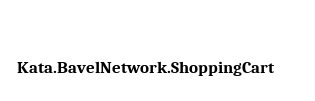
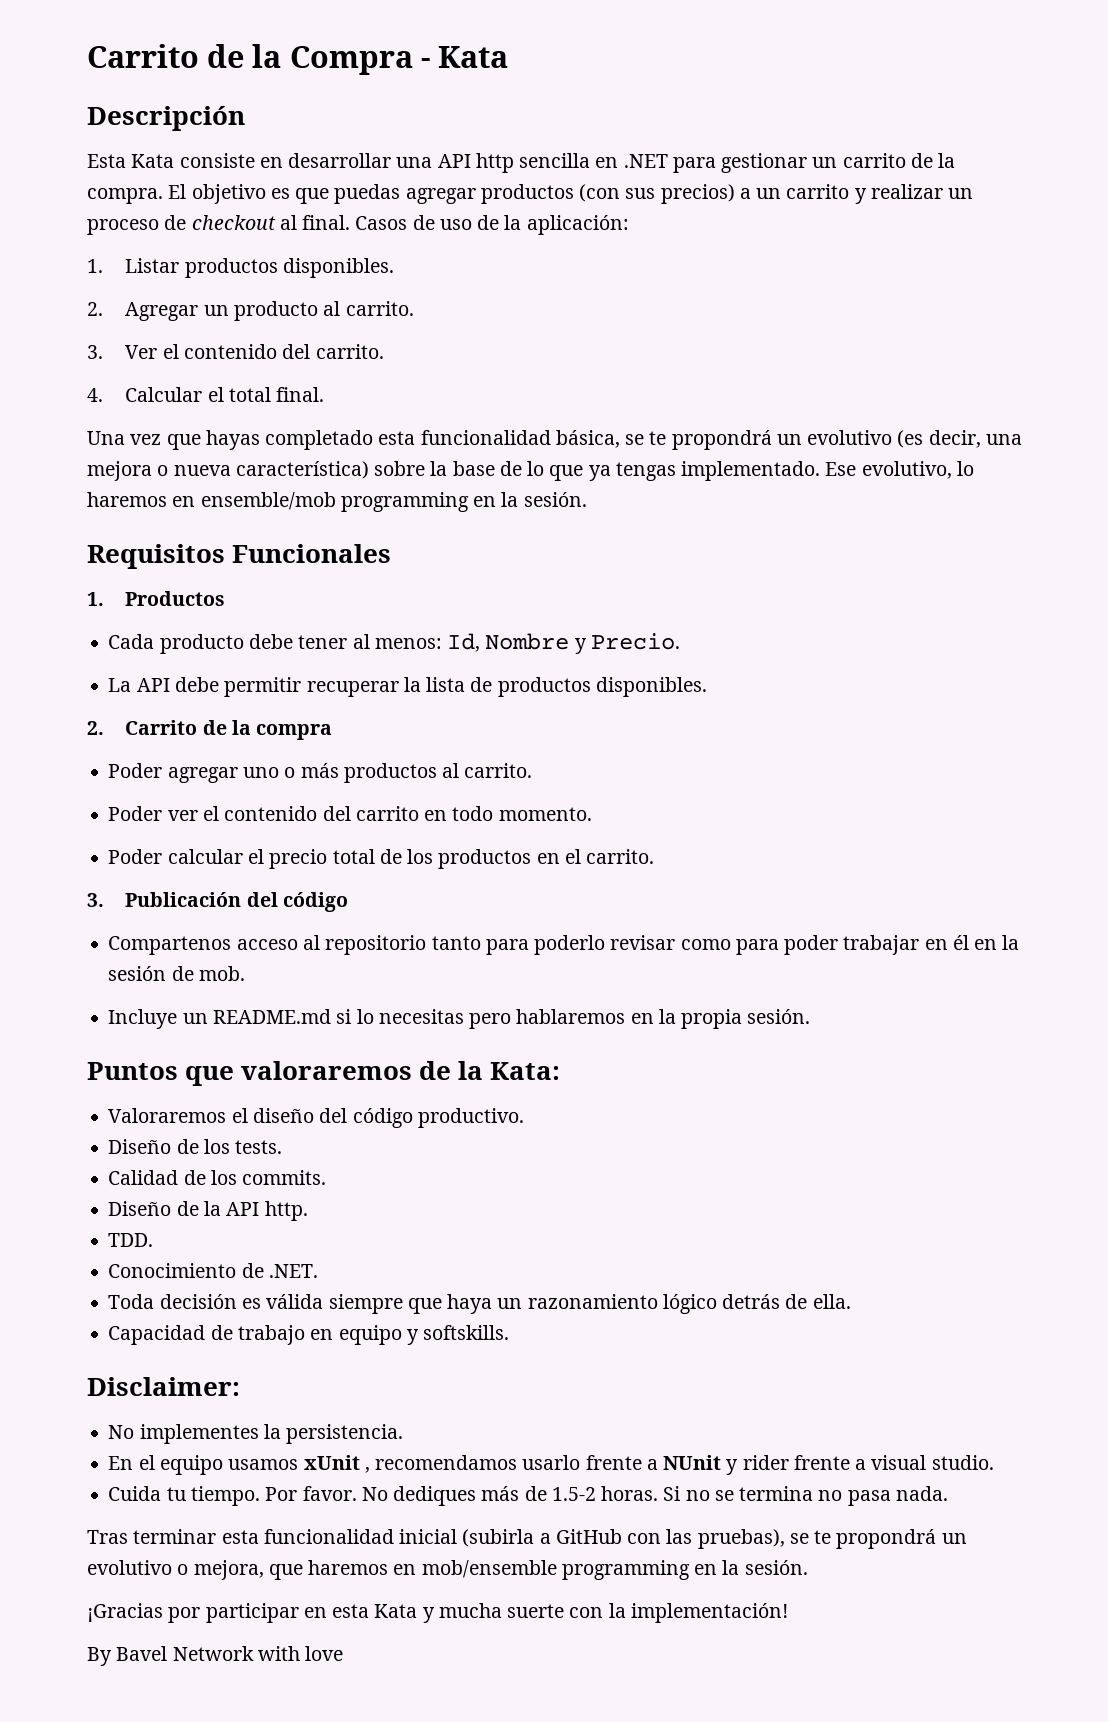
[17,61,275,76] Kata.BavelNetwork.ShoppingCart -> [87,44,509,75] [87,106,245,131] [87,153,956,173] [87,184,974,204] [87,215,629,235] [87,258,395,278] [87,301,414,321] [87,344,384,359] [87,387,325,402] [87,430,1022,450] [87,461,974,481] [87,492,587,512] [87,544,392,569] [87,591,226,606] [108,633,680,654] [108,677,707,697] [87,720,333,740] [108,763,533,783] [108,806,592,821] [108,849,655,869] [87,892,349,912] [108,935,1020,955] [108,966,245,981] [108,1009,811,1029] [87,1061,561,1086] [108,1108,524,1128] [108,1139,283,1154] [108,1170,327,1185] [108,1201,308,1221] [108,1233,154,1247] [108,1263,318,1278] [108,1294,851,1314] [108,1325,510,1345] [87,1377,240,1396] [108,1424,404,1444] [108,1455,994,1475] [108,1486,948,1506] [87,1529,967,1549] [87,1560,808,1580] [87,1603,788,1623] [87,1646,344,1666] Carrito de la Compra - Kata // Descripción // Esta Kata consiste en desarrollar una API http sencilla en .NET para gestionar un carrito de la compra. El objetivo es que puedas agregar productos (con sus precios) a un carrito y realizar un proceso de checkout al final. Casos de uso de la aplicación: // 1. Listar productos disponibles. // 2. Agregar un producto al carrito. // 3. Ver el contenido del carrito. // 4. Calcular el total final. // Una vez que hayas completado esta funcionalidad básica, se te propondrá un evolutivo (es decir, una mejora o nueva característica) sobre la base de lo que ya tengas implementado. Ese evolutivo, lo haremos en ensemble/mob programming en la sesión. // Requisitos Funcionales // 1. Productos // Cada producto debe tener al menos: Id, Nombre y Precio. // La API debe permitir recuperar la lista de productos disponibles. // 2. Carrito de la compra // Poder agregar uno o más productos al carrito. // Poder ver el contenido del carrito en todo momento. // Poder calcular el precio total de los productos en el carrito. // 3. Publicación del código // Compartenos acceso al repositorio tanto para poderlo revisar como para poder trabajar en él en la sesión de mob. // Incluye un README.md si lo necesitas pero hablaremos en la propia sesión. // Puntos que valoraremos de la Kata: // Valoraremos el diseño del código productivo. // Diseño de los tests. // Calidad de los commits. // Diseño de la API http. // TDD. // Conocimiento de .NET. // Toda decisión es válida siempre que haya un razonamiento lógico detrás de ella. // Capacidad de trabajo en equipo y softskills. // Disclaimer: // No implementes la persistencia. // En el equipo usamos xUnit , recomendamos usarlo frente a NUnit y rider frente a visual studio. // Cuida tu tiempo. Por favor. No dediques más de 1.5-2 horas. Si no se termina no pasa nada. // Tras terminar esta funcionalidad inicial (subirla a GitHub con las pruebas), se te propondrá un evolutivo o mejora, que haremos en mob/ensemble programming en la sesión. // ¡Gracias por participar en esta Kata y mucha suerte con la implementación! // By Bavel Network with love

